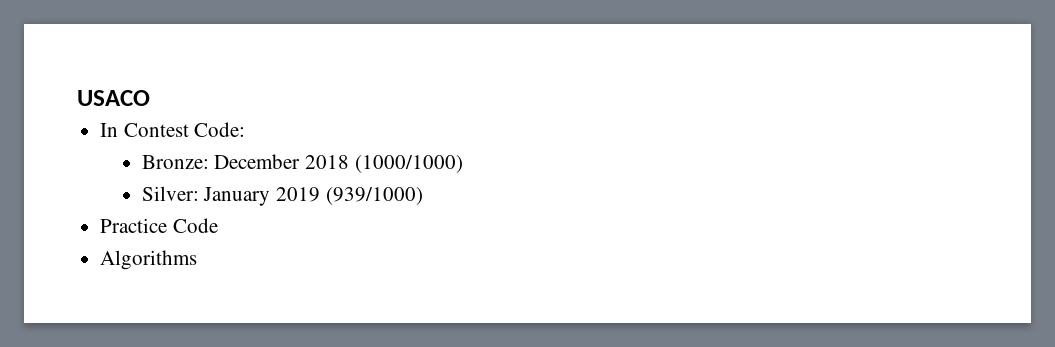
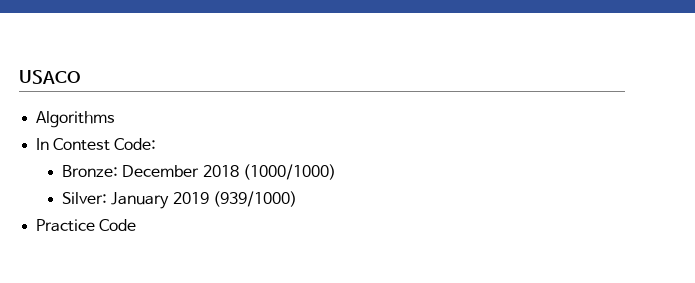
(150, 98) none -> [36,111,116,128] // Algorithms
[100,250,198,270] // Algorithms -> (137, 225) none

